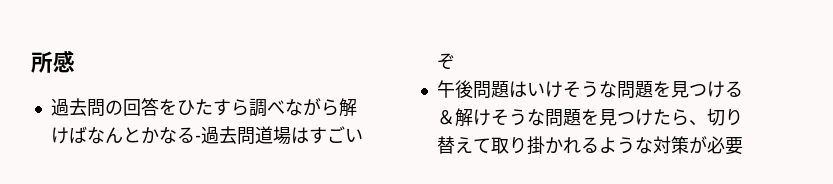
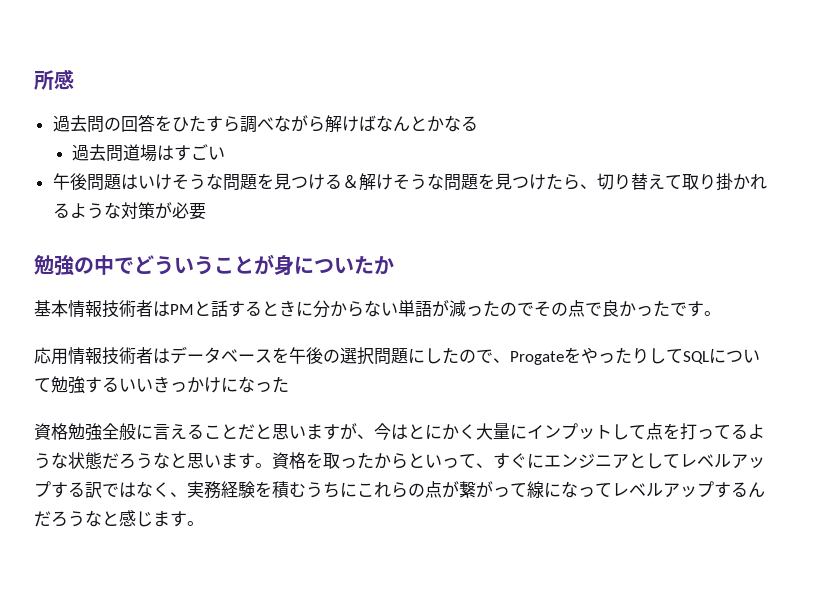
[194,135,201,142] - -> (478, 123) //
[436,53,455,70] ぞ -> (226, 153) none
(743, 146) none -> [34,254,394,276] [34,300,721,318] [34,346,760,365] [34,376,289,394] [34,423,765,441] [34,452,765,469] [34,481,765,499] [34,510,204,527] // 勉強の中でどういうことが身についたか // 基本情報技術者はPMと話するときに分からない単語が減ったのでその点で良かったです。 // 応用情報技術者はデータベースを午後の選択問題にしたので、ProgateをやったりしてSQLについて勉強するいいきっかけになった // 資格勉強全般に言えることだと思いますが、今はとにかく大量にインプットして点を打ってるような状態だろうなと思います。資格を取ったからといって、すぐにエンジニアとしてレベルアップする訳ではなく、実務経験を積むうちにこれらの点が繋がって線になってレベルアップするんだろうなと感じます。

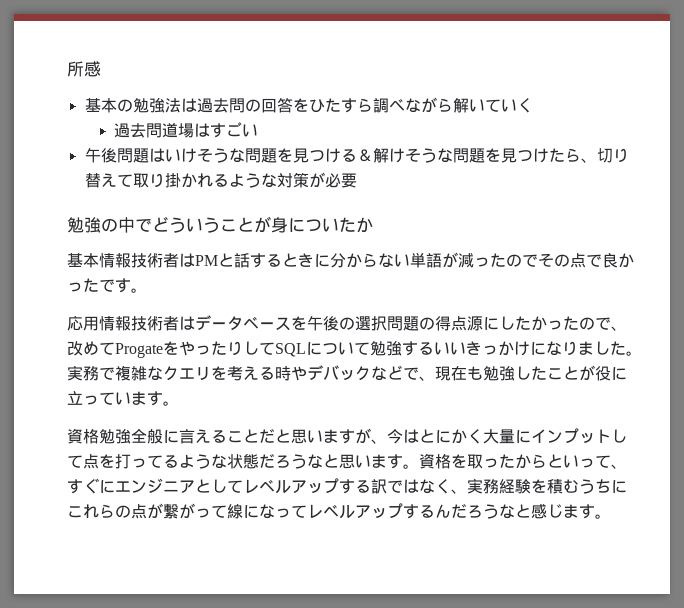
(74, 79) none -> [84,97,197,113] 基本の勉強法は
[341,115,478,132] けばなんとかなる -> [468,98,533,113] いていく
[408,347,510,364] にしたので、 -> [419,316,627,331] [67,341,115,356] の得点源にしたかったので、改めて
[255,376,289,393] った -> [562,341,642,356] [67,365,627,381] [67,391,179,406] りました。実務で複雑なクエリを考える時やデバックなどで、現在も勉強したことが役に立っています。

